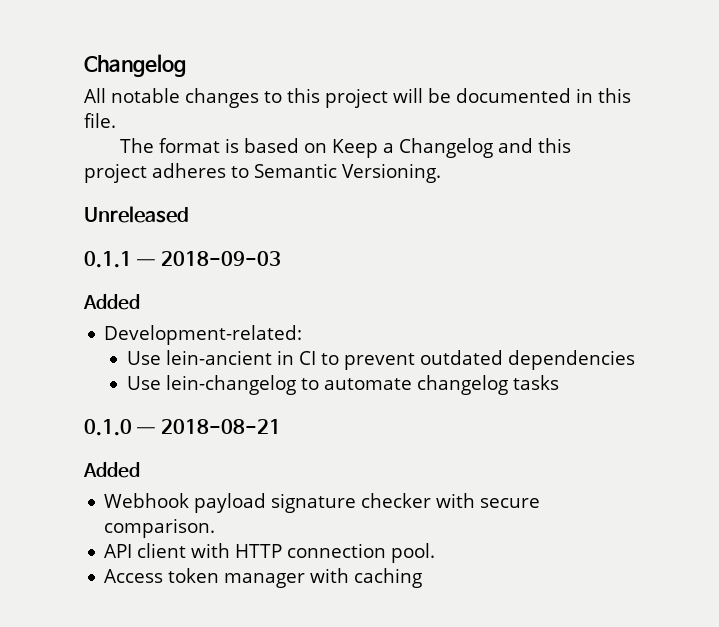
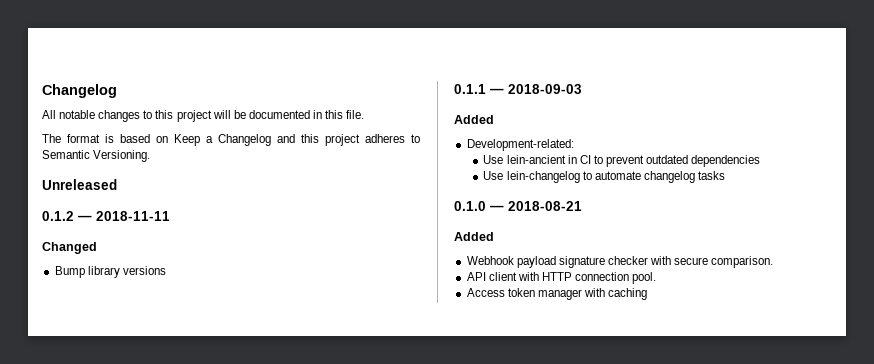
(189, 214) none -> [42,211,170,221] [42,242,97,254] [54,266,166,278] // 0.1.2 — 2018-11-11 // Changed // Bump library versions

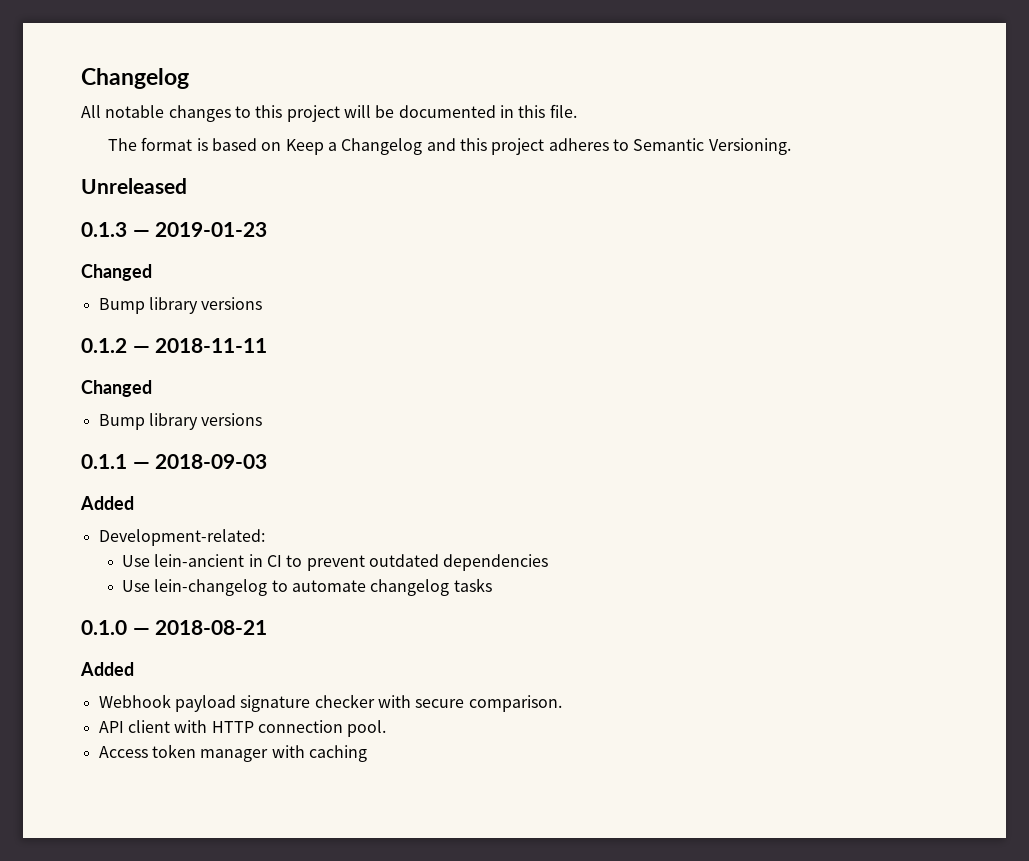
(117, 184) none -> [81,222,268,237] [81,264,152,281] [98,297,263,314] // 0.1.3 — 2019-01-23 // Changed // Bump library versions

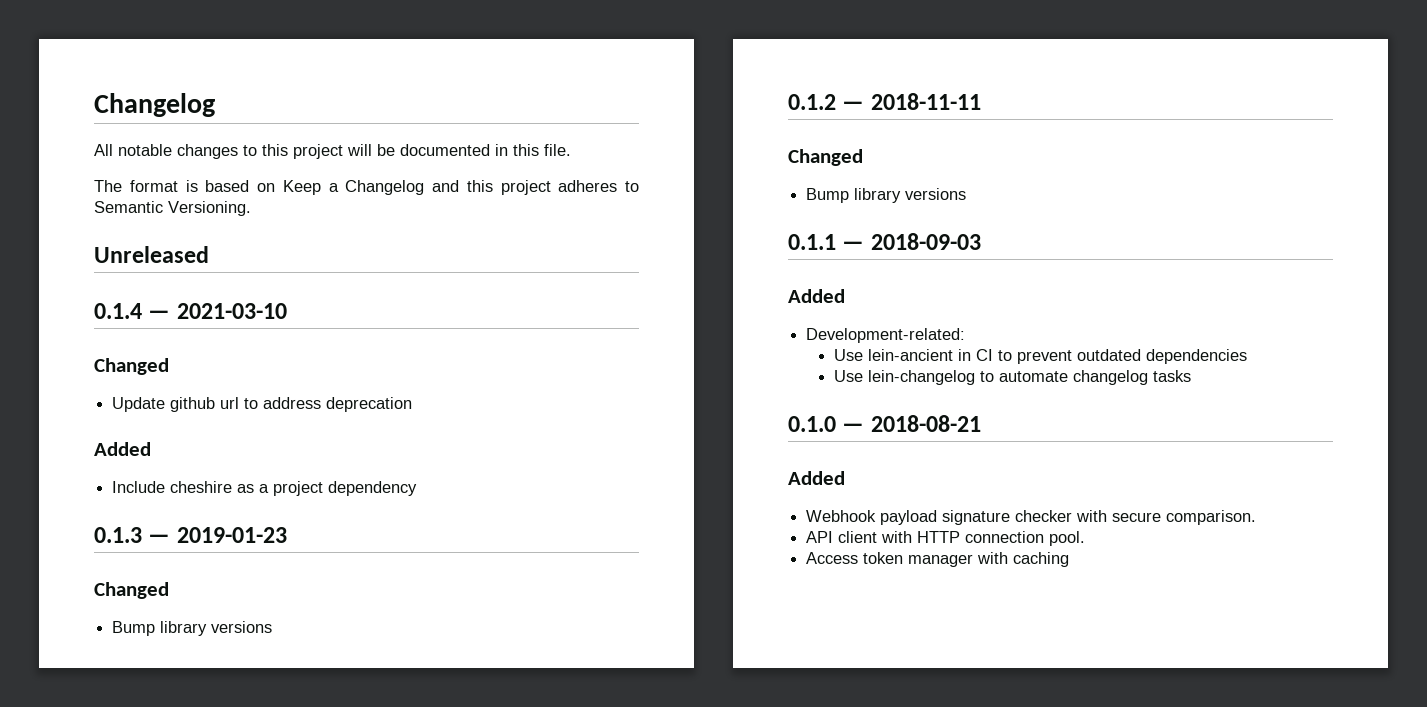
(187, 186) none -> [94,303,287,319] [94,358,169,375] [112,397,413,412] [94,442,151,456] [112,481,418,496] // 0.1.4 — 2021-03-10 // Changed // Update github url to address deprecation // Added // Include cheshire as a project dependency

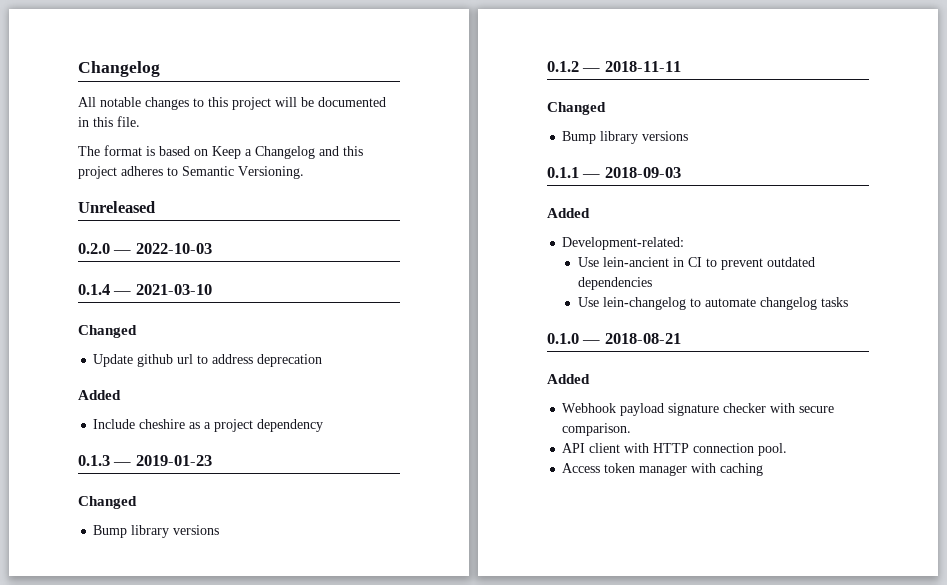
(209, 254) none -> [78,243,212,254] // 0.2.0 — 2022-10-03

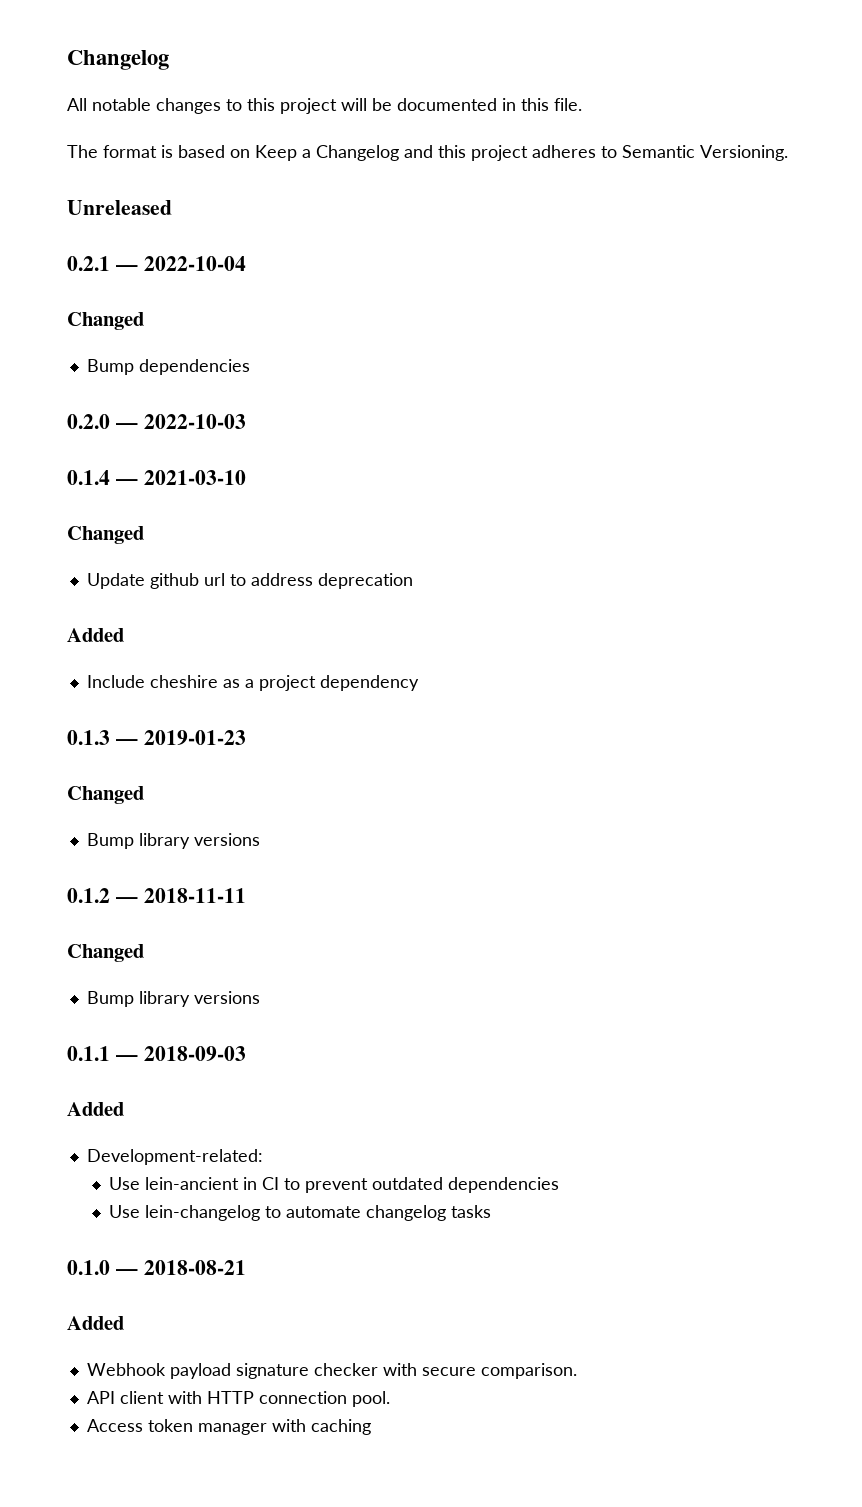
(155, 207) none -> [67,256,246,271] [67,312,144,330] [86,359,250,375] // 0.2.1 — 2022-10-04 // Changed // Bump dependencies

